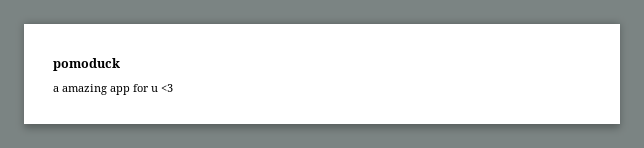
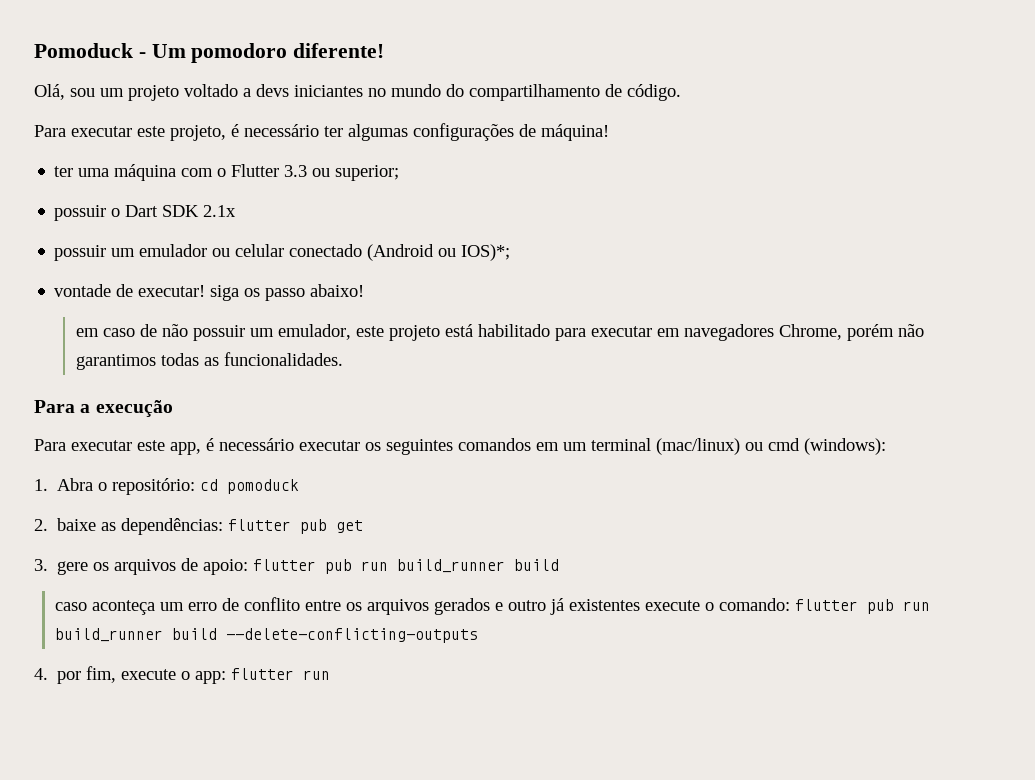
[53,58,120,71] [53,84,173,95] pomoduck // a amazing app for u <3 -> [34,43,385,63] [34,84,681,101] [34,123,609,141] [54,164,400,181] [54,205,237,221] [54,244,511,261] [54,284,365,301] [75,324,924,341] [75,352,343,370] [34,400,173,417] [34,438,886,455] [34,478,300,495] [34,518,364,535] [34,558,560,575] [54,597,930,615] [54,628,478,643] [34,666,331,684] Pomoduck - Um pomodoro diferente! // Olá, sou um projeto voltado a devs iniciantes no mundo do compartilhamento de código. // Para executar este projeto, é necessário ter algumas configurações de máquina! // ter uma máquina com o Flutter 3.3 ou superior; // possuir o Dart SDK 2.1x // possuir um emulador ou celular conectado (Android ou IOS)*; // vontade de executar! siga os passo abaixo! // em caso de não possuir um emulador, este projeto está habilitado para executar em navegadores Chrome, porém não garantimos todas as funcionalidades. // Para a execução // Para executar este app, é necessário executar os seguintes comandos em um terminal (mac/linux) ou cmd (windows): // 1. Abra o repositório: cd pomoduck // 2. baixe as dependências: flutter pub get // 3. gere os arquivos de apoio: flutter pub run build_runner build // caso aconteça um erro de conflito entre os arquivos gerados e outro já existentes execute o comando: flutter pub run build_runner build --delete-conflicting-outputs // 4. por fim, execute o app: flutter run

